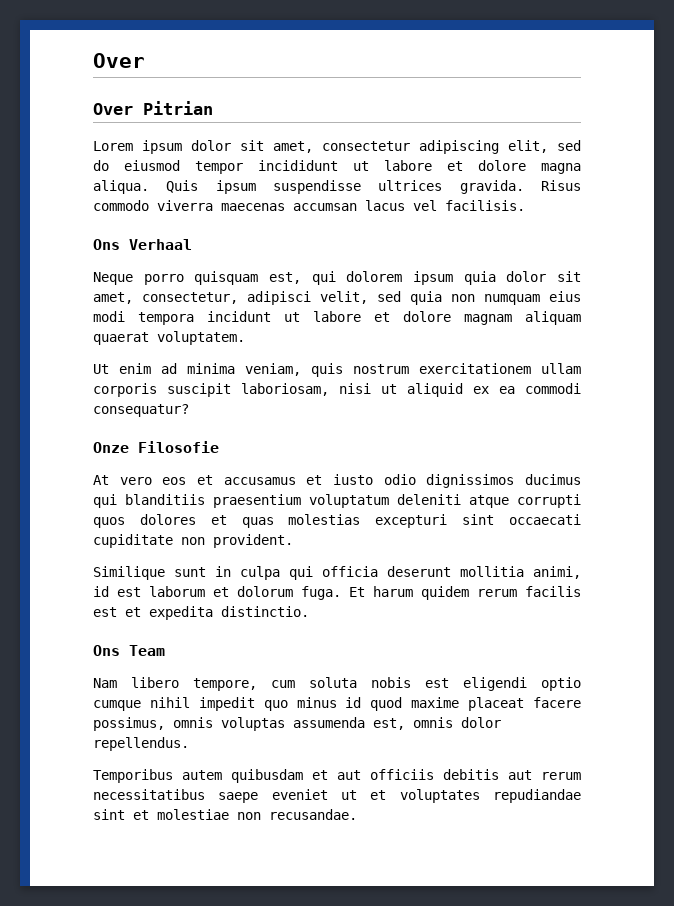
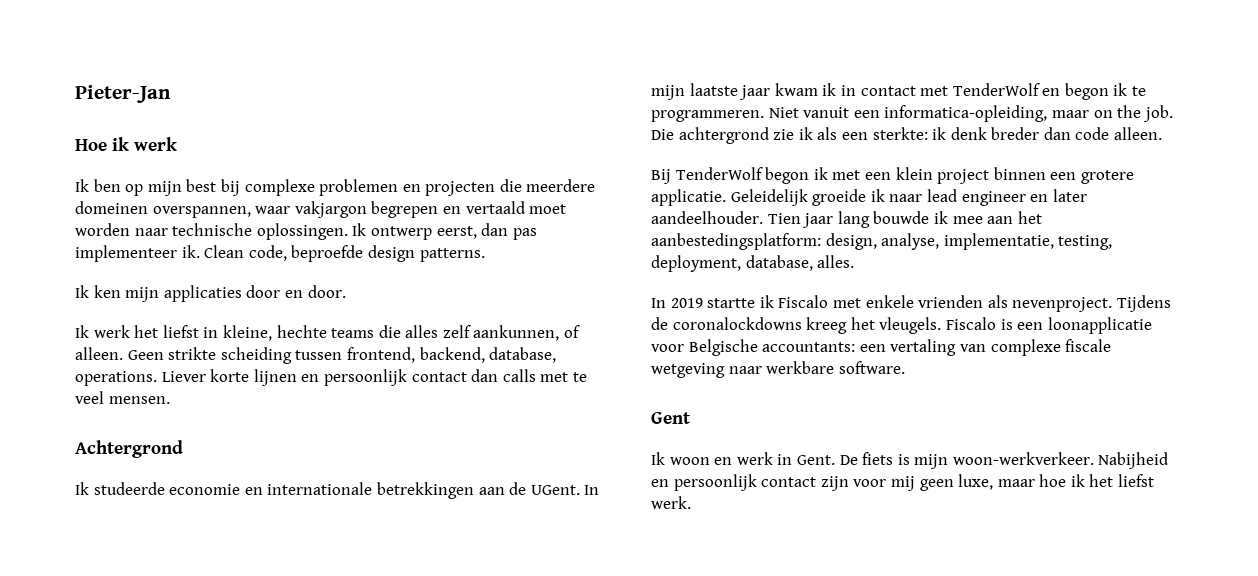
[93,53,145,68] [93,101,213,115] [93,140,581,154] [93,160,581,174] [93,180,581,194] [93,200,525,211] [93,239,192,250] [93,271,581,285] [93,291,581,305] [93,311,581,325] [93,331,245,345] [93,363,581,377] [93,383,581,397] [93,404,189,417] [93,441,219,453] [93,474,581,488] [93,494,581,508] [93,514,581,528] [93,534,293,548] [93,566,581,580] [93,586,581,600] [93,606,309,620] [93,645,165,656] [93,677,581,691] [93,697,582,711] [93,717,501,731] [93,737,189,751] [93,769,581,783] [93,789,581,803] [93,809,357,820] Over // Over Pitrian // Lorem ipsum dolor sit amet, consectetur adipiscing elit, sed do eiusmod tempor incididunt ut labore et dolore magna aliqua. Quis ipsum suspendisse ultrices gravida. Risus commodo viverra maecenas accumsan lacus vel facilisis. // Ons Verhaal // Neque porro quisquam est, qui dolorem ipsum quia dolor sit amet, consectetur, adipisci velit, sed quia non numquam eius modi tempora incidunt ut labore et dolore magnam aliquam quaerat voluptatem. // Ut enim ad minima veniam, quis nostrum exercitationem ullam corporis suscipit laboriosam, nisi ut aliquid ex ea commodi consequatur? // Onze Filosofie // At vero eos et accusamus et iusto odio dignissimos ducimus qui blanditiis praesentium voluptatum deleniti atque corrupti quos dolores et quas molestias excepturi sint occaecati cupiditate non provident. // Similique sunt in culpa qui officia deserunt mollitia animi, id est laborum et dolorum fuga. Et harum quidem rerum facilis est et expedita distinctio. // Ons Team // Nam libero tempore, cum soluta nobis est eligendi optio cumque nihil impedit quo minus id quod maxime placeat facere possimus, omnis voluptas assumenda est, omnis dolor repellendus. // Temporibus autem quibusdam et aut officiis debitis aut rerum necessitatibus saepe eveniet ut et voluptates repudiandae sint et molestiae non recusandae. -> [75,85,171,103] [75,137,177,151] [75,179,596,196] [75,201,567,218] [75,223,537,240] [75,245,485,262] [75,285,346,302] [75,325,581,341] [75,347,557,364] [75,369,587,386] [75,391,170,404] [75,440,183,458] [75,482,600,499] [651,83,1147,100] [651,105,1173,122] [651,127,1163,144] [651,167,1134,184] [651,189,1087,206] [651,211,1042,228] [651,233,1113,250] [651,255,855,272] [651,295,1171,312] [651,317,1152,334] [651,339,1112,356] [651,361,905,378] [651,412,691,424] [651,452,1169,469] [651,474,1155,491] [651,496,691,509] Pieter-Jan // Hoe ik werk // Ik ben op mijn best bij complexe problemen en projecten die meerdere domeinen overspannen, waar vakjargon begrepen en vertaald moet worden naar technische oplossingen. Ik ontwerp eerst, dan pas implementeer ik. Clean code, beproefde design patterns. // Ik ken mijn applicaties door en door. // Ik werk het liefst in kleine, hechte teams die alles zelf aankunnen, of alleen. Geen strikte scheiding tussen frontend, backend, database, operations. Liever korte lijnen en persoonlijk contact dan calls met te veel mensen. // Achtergrond // Ik studeerde economie en internationale betrekkingen aan de UGent. In mijn laatste jaar kwam ik in contact met TenderWolf en begon ik te programmeren. Niet vanuit een informatica-opleiding, maar on the job. Die achtergrond zie ik als een sterkte: ik denk breder dan code alleen. // Bij TenderWolf begon ik met een klein project binnen een grotere applicatie. Geleidelijk groeide ik naar lead engineer en later aandeelhouder. Tien jaar lang bouwde ik mee aan het aanbestedingsplatform: design, analyse, implementatie, testing, deployment, database, alles. // In 2019 startte ik Fiscalo met enkele vrienden als nevenproject. Tijdens de coronalockdowns kreeg het vleugels. Fiscalo is een loonapplicatie voor Belgische accountants: een vertaling van complexe fiscale wetgeving naar werkbare software. // Gent // Ik woon en werk in Gent. De fiets is mijn woon-werkverkeer. Nabijheid en persoonlijk contact zijn voor mij geen luxe, maar hoe ik het liefst werk.

